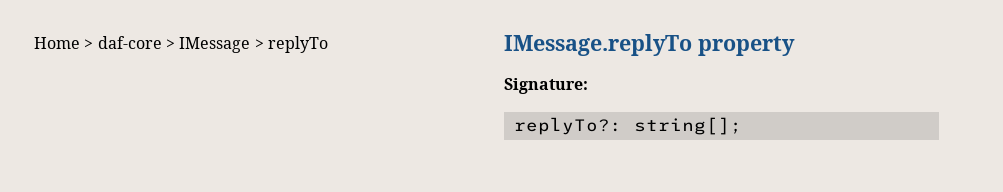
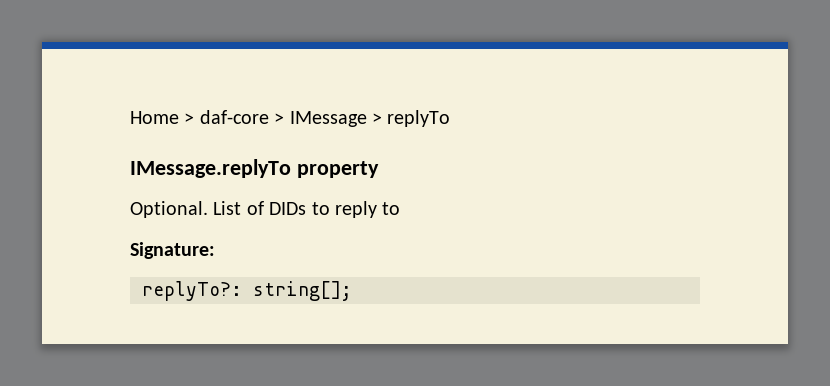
(795, 46) none -> [130,201,401,218] // Optional. List of DIDs to reply to

